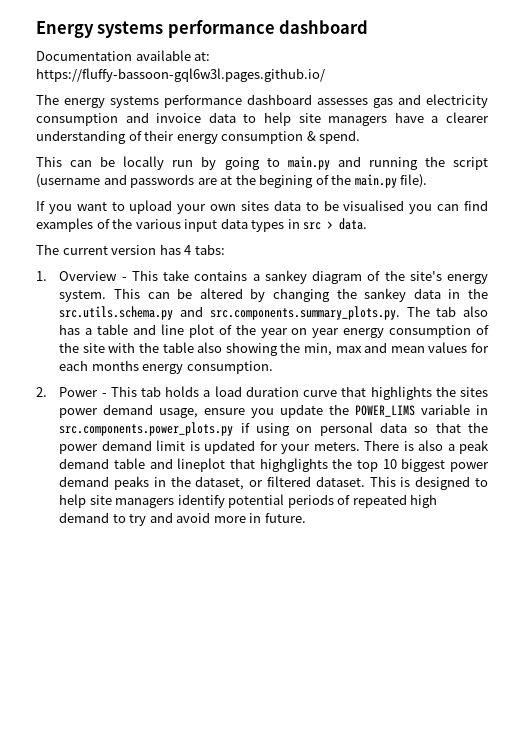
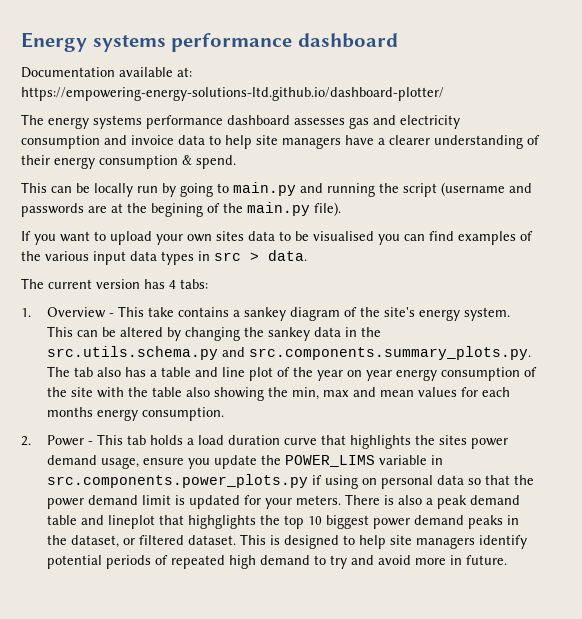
[36,68,325,82] https://fluffy-bassoon-gql6w3l.pages.github.io/ -> [21,87,444,101] https://empowering-energy-solutions-ltd.github.io/dashboard-plotter/

